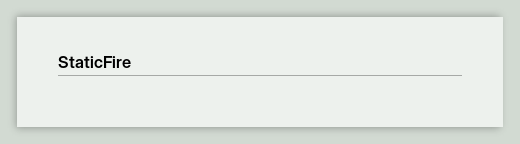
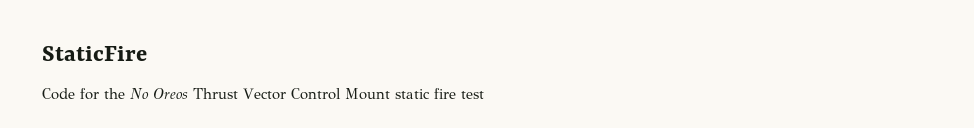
(131, 62) none -> [42,88,484,100] // Code for the No Oreos Thrust Vector Control Mount static fire test

